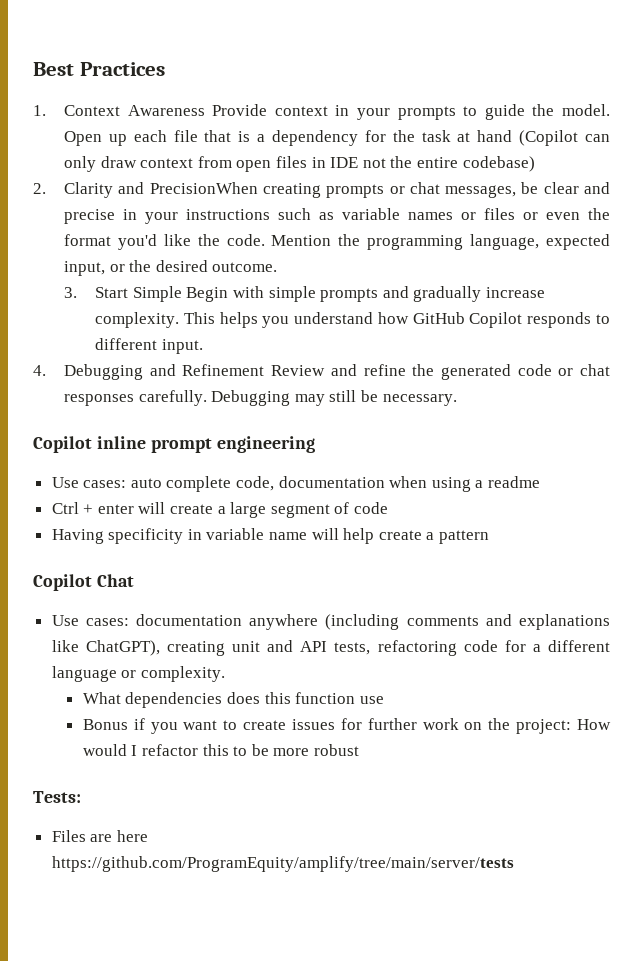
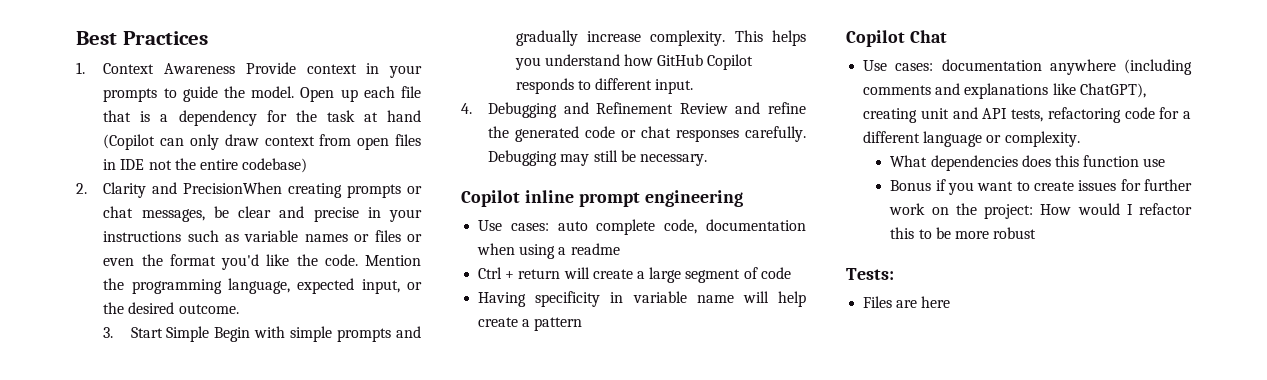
[97,504,134,514] enter -> [518,269,561,279] return
[51,856,514,872] https://github.com/ProgramEquity/amplify/tree/main/server/tests -> (951, 302) none

